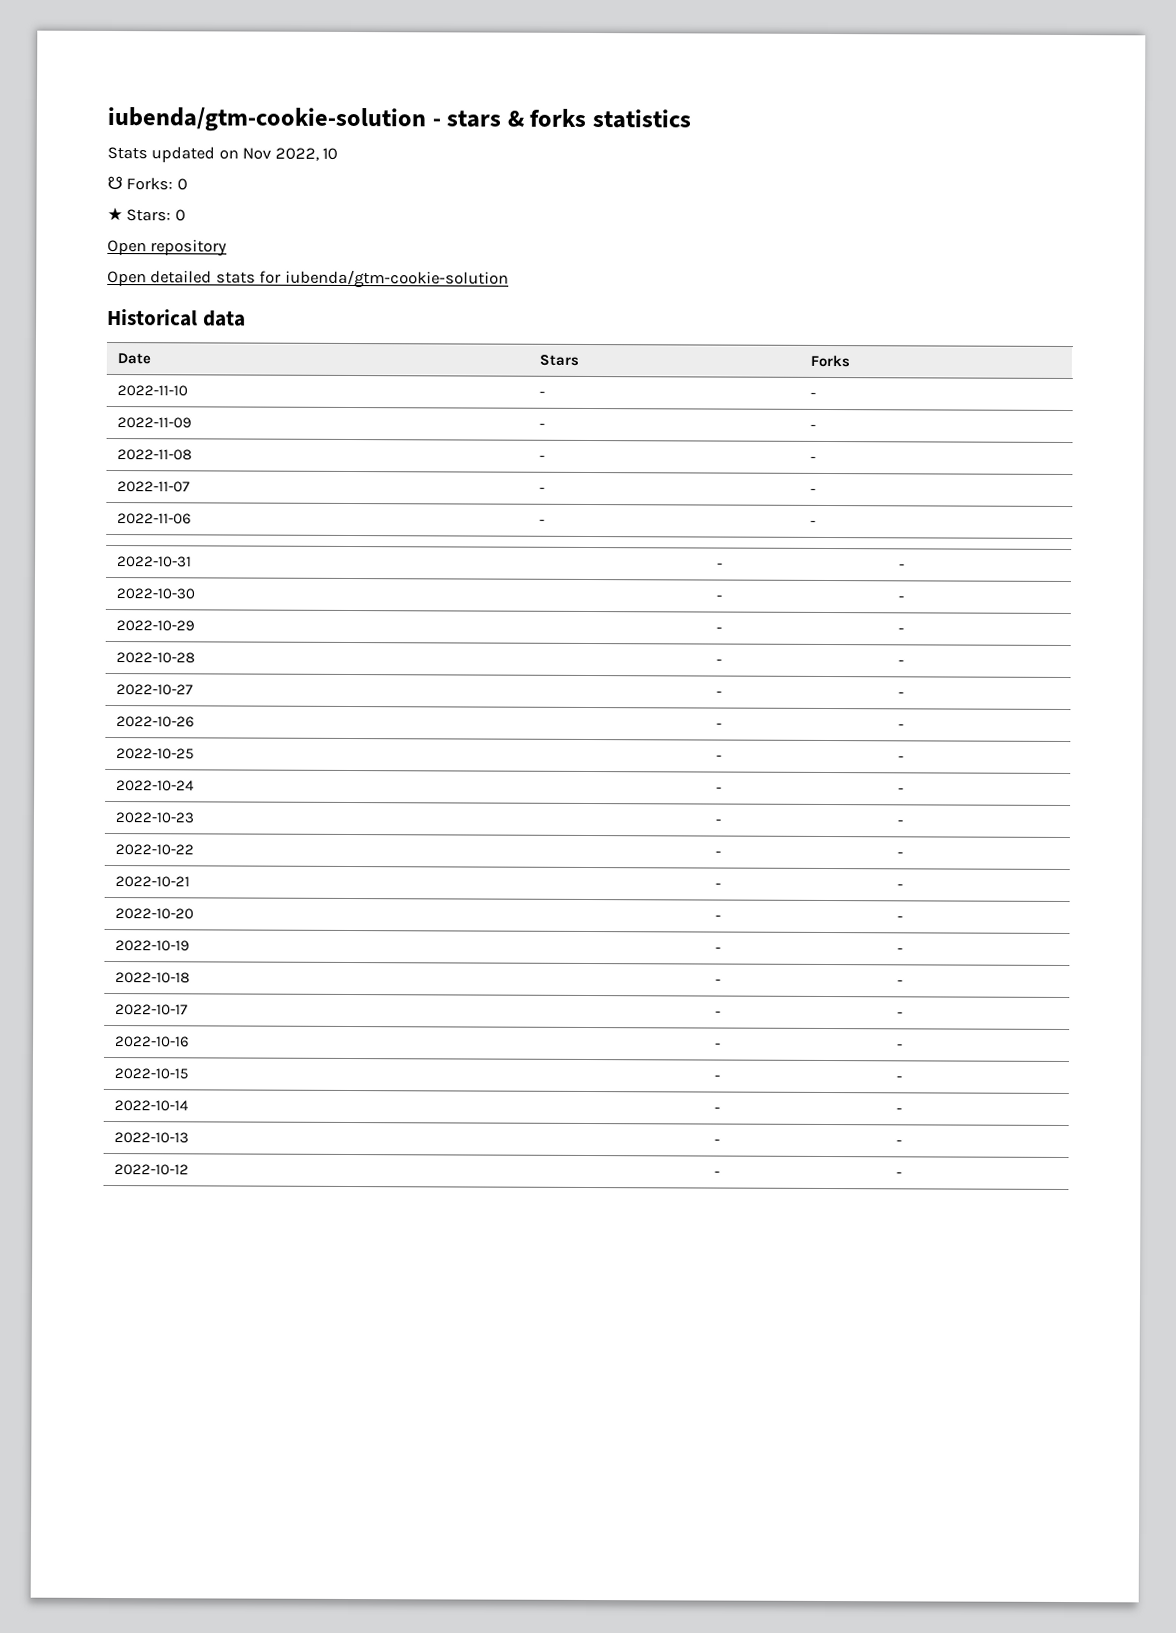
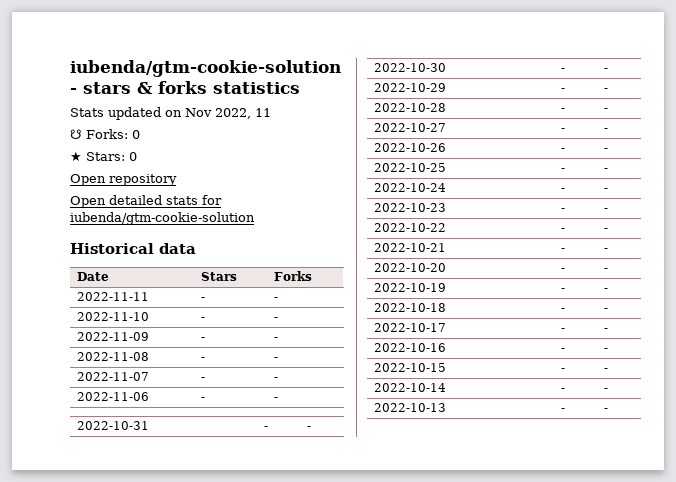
[322,147,339,160] 10 -> [255,108,271,117] 11
(851, 361) none -> [76,292,149,301] [200,297,205,301] [273,297,278,301] // 2022-11-11 | - | -
[114,1164,190,1176] [714,1171,721,1177] [896,1172,903,1178] // 2022-10-12 | - | - -> (608, 410) none

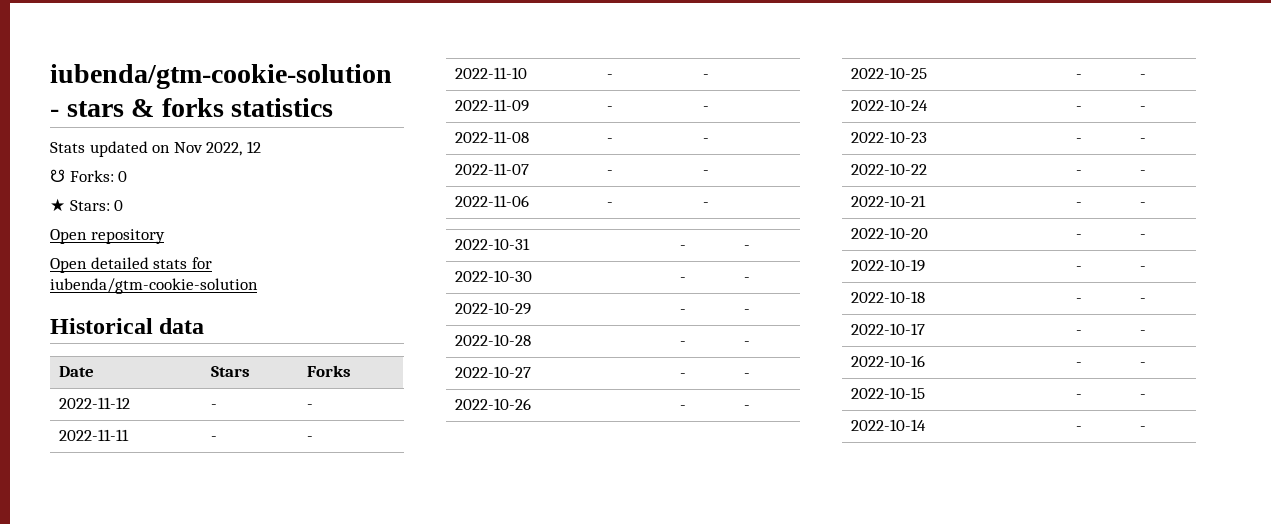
[255,108,271,117] 11 -> [246,141,261,153] 12
(312, 276) none -> [59,397,131,409] [211,404,218,409] [307,404,314,409] // 2022-11-12 | - | -
[373,403,446,412] [560,408,565,412] [603,408,608,412] // 2022-10-13 | - | - -> (1147, 428) none

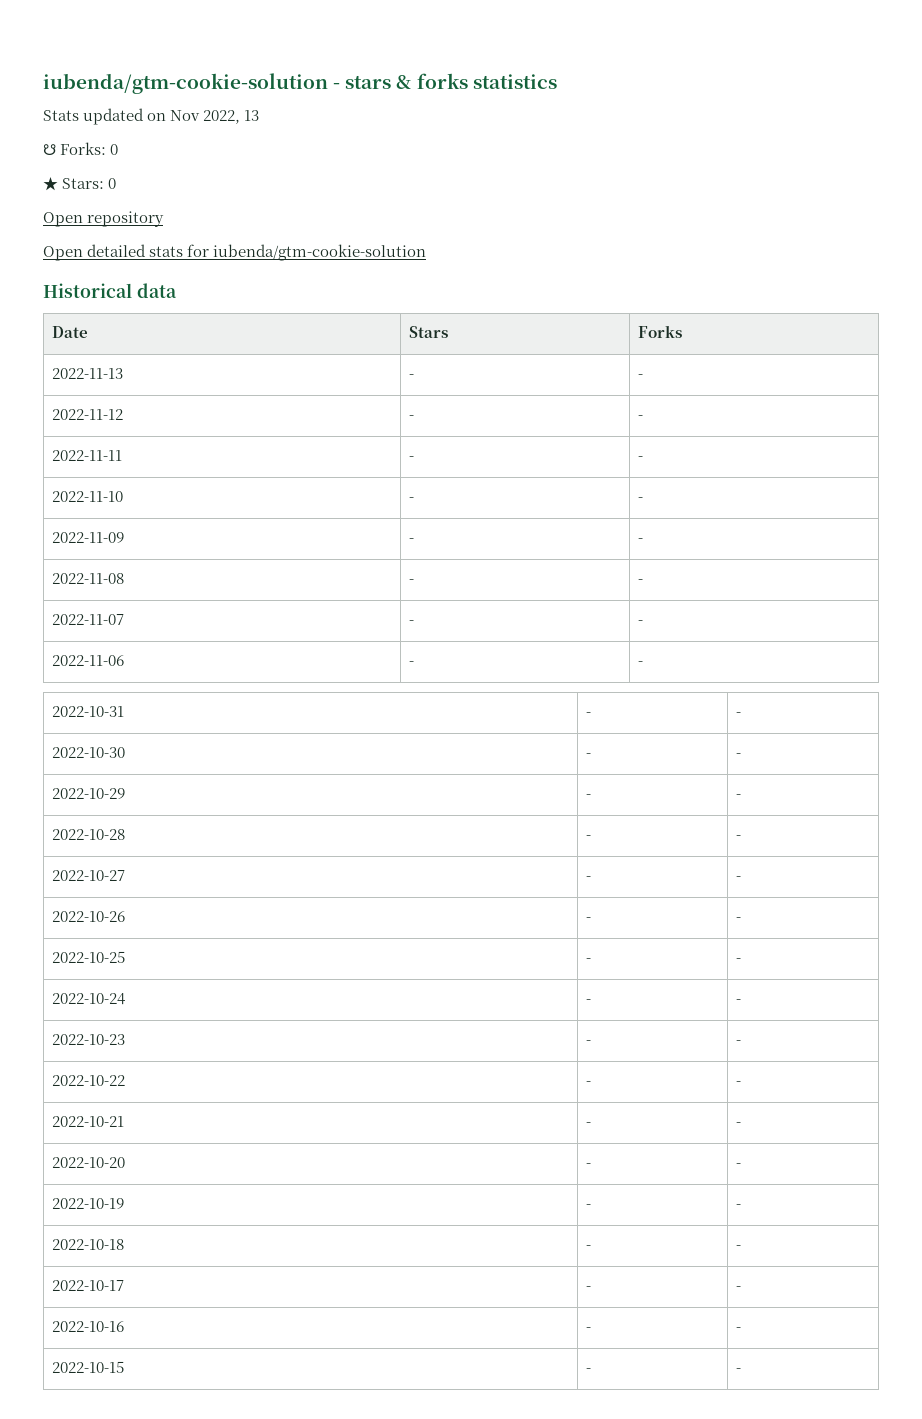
[246,141,261,153] 12 -> [244,110,260,121] 13
(352, 371) none -> [52,368,124,379] [409,374,415,379] [638,374,644,379] // 2022-11-13 | - | -
[851,419,927,431] [1076,426,1083,431] [1140,426,1147,431] // 2022-10-14 | - | - -> (742, 1370) none

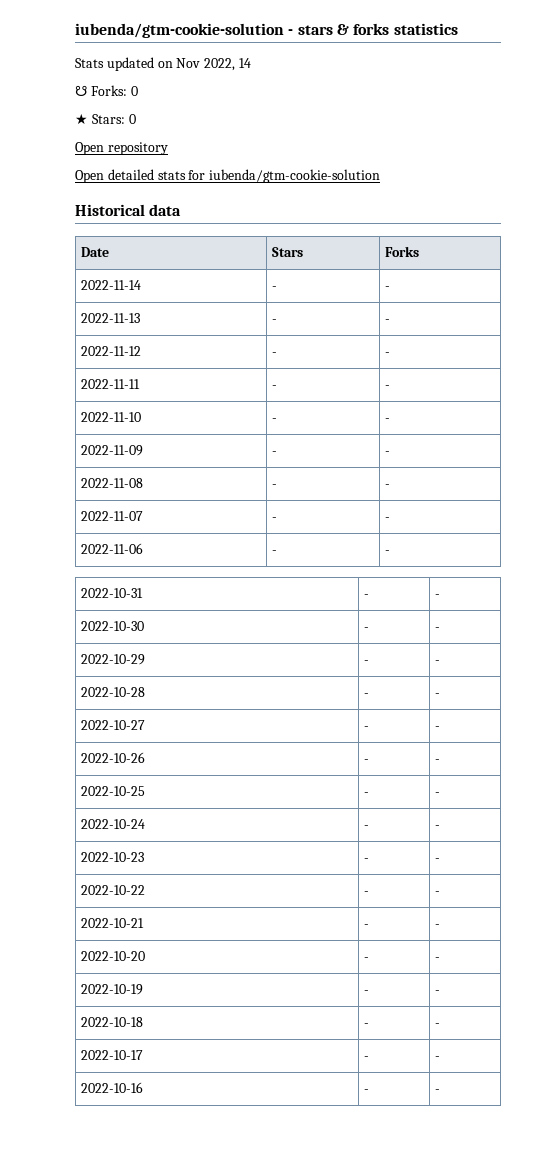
[244,110,260,121] 13 -> [238,58,251,68] 14
(683, 331) none -> [81,280,142,290] [272,286,278,290] [385,286,391,290] // 2022-11-14 | - | -
[52,1361,125,1373] [586,1368,592,1373] [736,1368,742,1373] // 2022-10-15 | - | - -> (441, 1091) none

